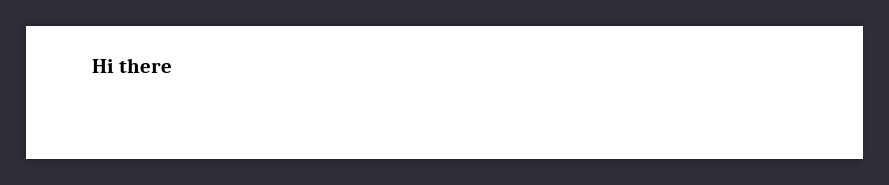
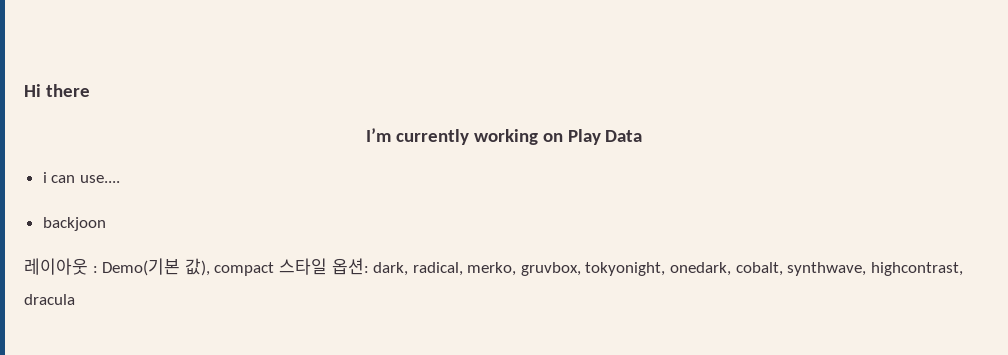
(172, 65) none -> [365,128,643,145] [42,172,120,183] [42,217,106,231] [24,258,963,276] [24,294,75,305] // I’m currently working on Play Data // i can use.... // backjoon // 레이아웃 : Demo(기본 값), compact 스타일 옵션: dark, radical, merko, gruvbox, tokyonight, onedark, cobalt, synthwave, highcontrast, dracula

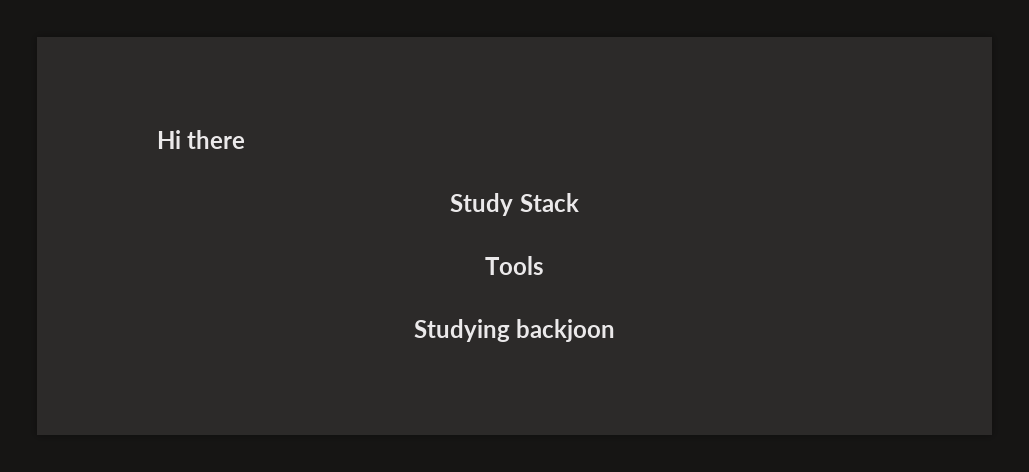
[365,128,643,145] [42,172,120,183] [42,217,106,231] [24,258,963,276] [24,294,75,305] I’m currently working on Play Data // i can use.... // backjoon // 레이아웃 : Demo(기본 값), compact 스타일 옵션: dark, radical, merko, gruvbox, tokyonight, onedark, cobalt, synthwave, highcontrast, dracula -> [450,193,579,216] [485,256,544,275] [413,319,616,342] Study Stack // Tools // Studying backjoon

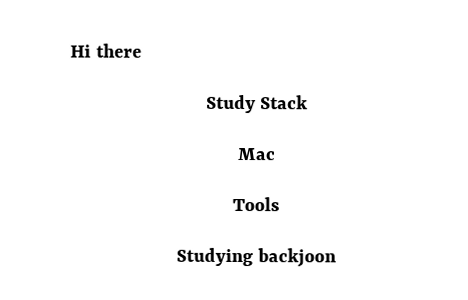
(579, 202) none -> [237,148,276,161] // Mac

